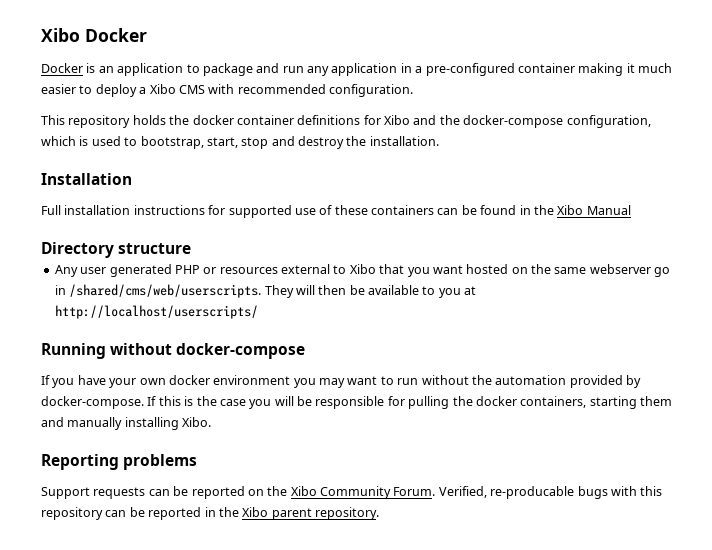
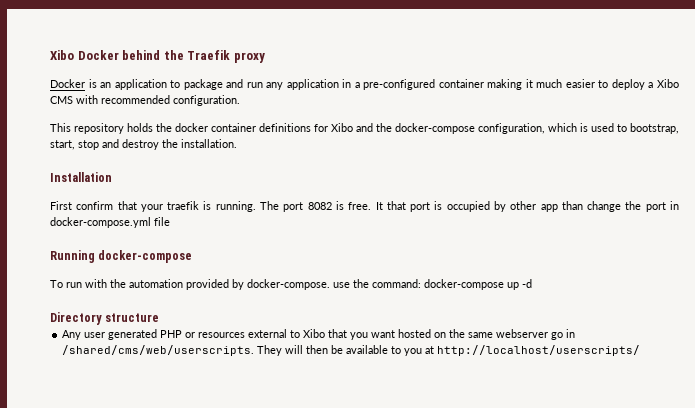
(147, 35) none -> [122,50,265,63] behind the Traefik proxy
[41,205,631,218] Full installation instructions for supported use of these containers can be found in the Xibo Manual -> [50,201,679,212] [50,217,170,228] [50,250,193,263] [50,279,532,290] First confirm that your traefik is running. The port 8082 is free. It that port is occupied by other app than change the port in docker-compose.yml file // Running docker-compose // To run with the automation provided by docker-compose. use the command: docker-compose up -d
[41,343,306,359] [41,375,641,388] [41,396,672,409] [41,417,212,430] [41,454,198,470] [41,486,663,499] [41,507,379,520] // Running without docker-compose // If you have your own docker environment you may want to run without the automation provided by docker-compose. If this is the case you will be responsible for pulling the docker containers, starting them and manually installing Xibo. // Reporting problems // Support requests can be reported on the Xibo Community Forum. Verified, re-producable bugs with this repository can be reported in the Xibo parent repository. -> (641, 350) none

